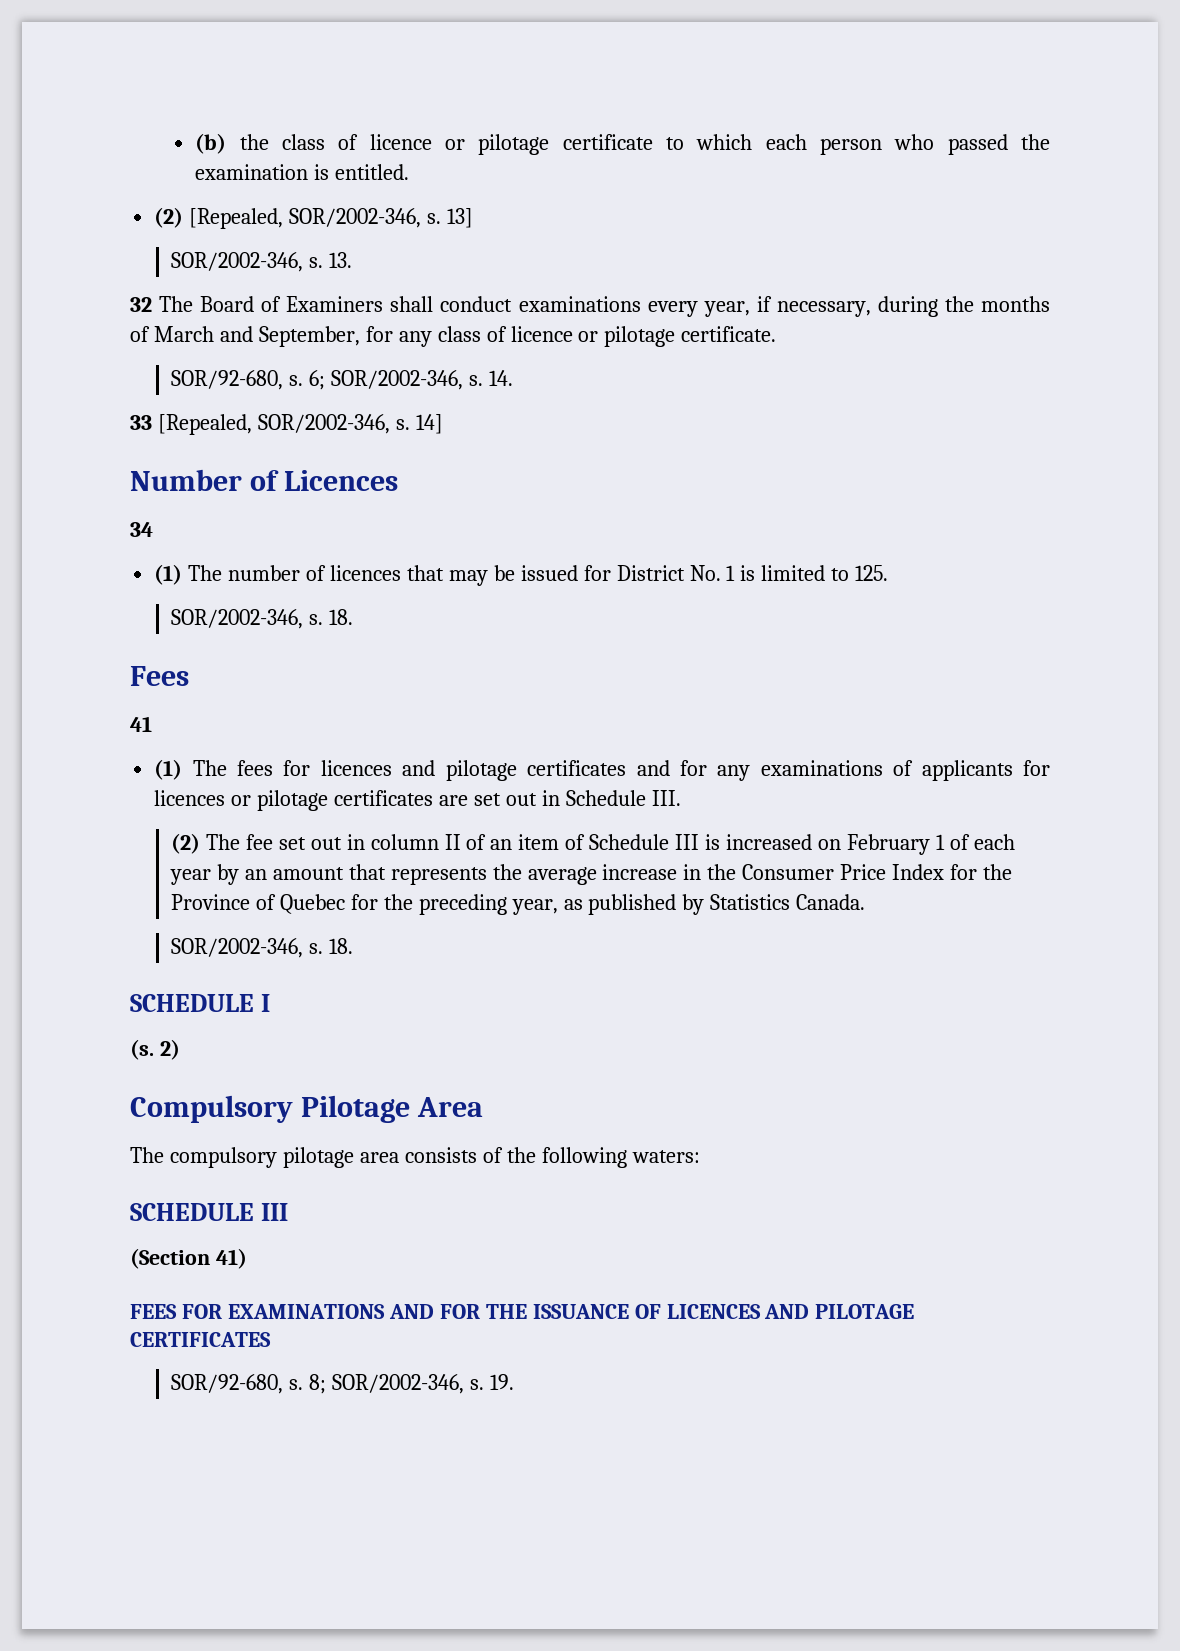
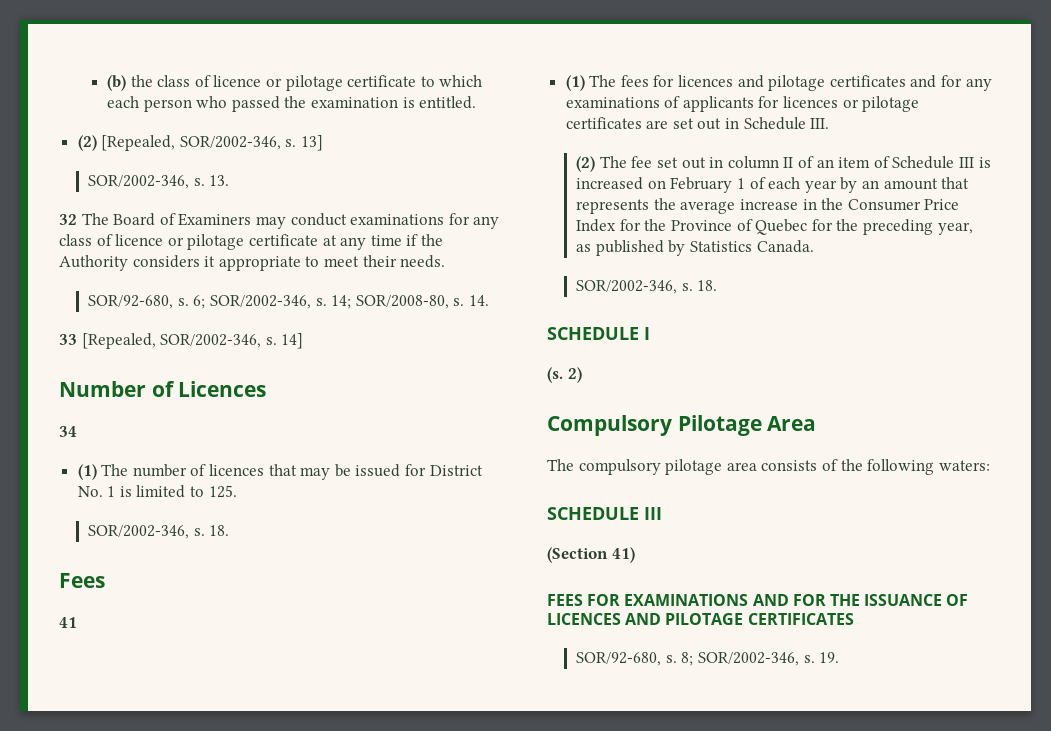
[390,296,434,312] shall -> [255,216,286,229] may
[647,296,1050,317] [130,326,360,347] every year, if necessary, during the months of March and September, -> (445, 219) none
[681,326,777,342] certificate. -> [248,234,443,250] [59,255,446,271] certificate at any time if the Authority considers it appropriate to meet their needs.
(483, 380) none -> [331,295,465,309] 14; SOR/2008-80, s.

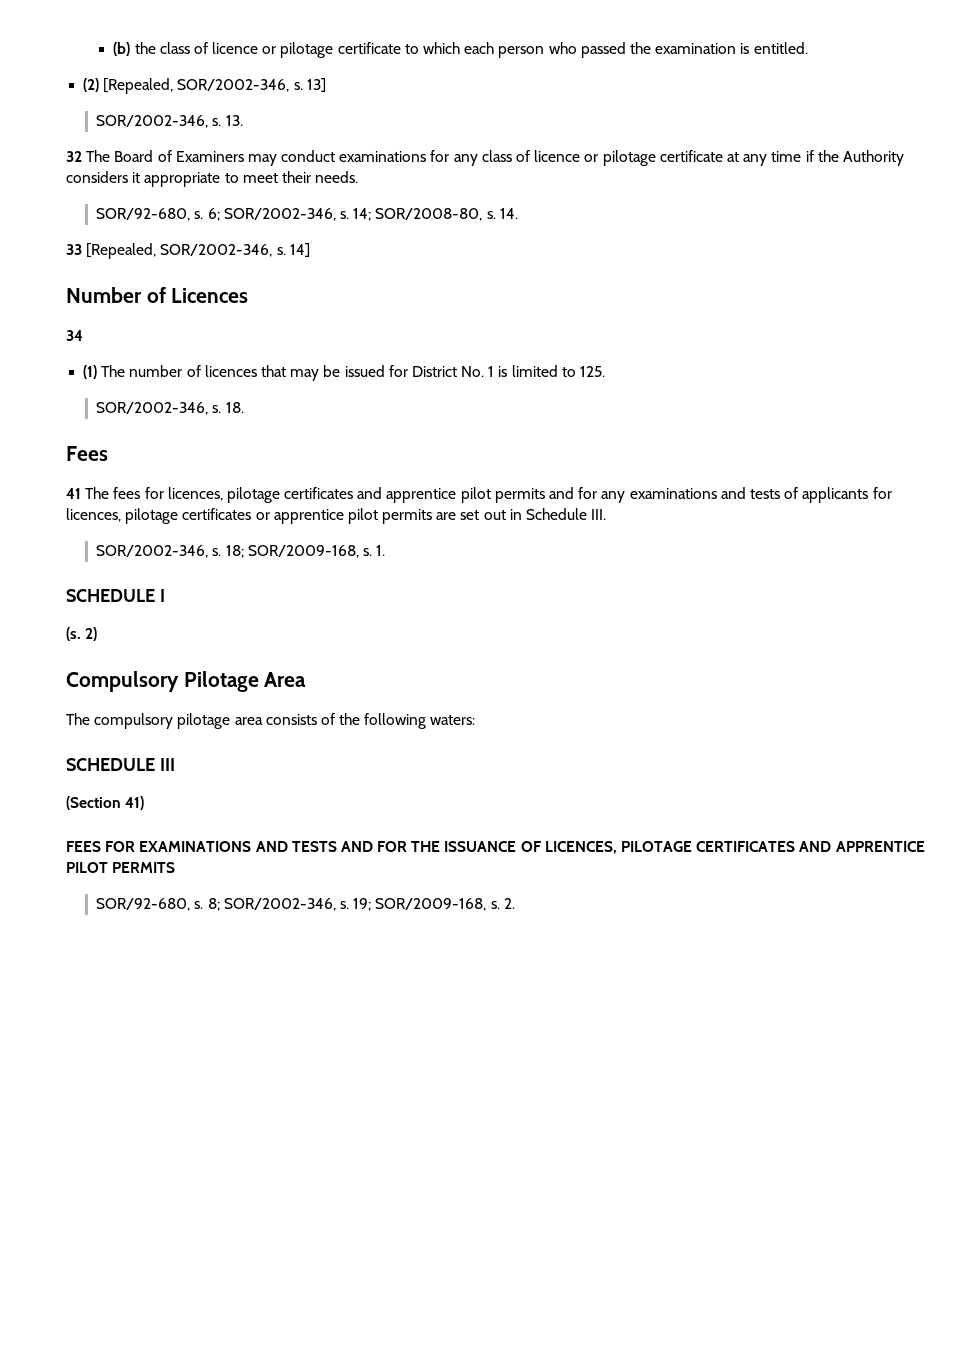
[565,75,585,91] // (1) -> (81, 493) none
[678,75,764,88] licences and -> [167,487,223,501] licences,
(937, 81) none -> [386,487,575,503] apprentice pilot permits and
(660, 102) none -> [720,487,780,499] and tests
[783,96,920,112] [565,117,642,129] licences or pilotage certificates -> [66,508,433,524] licences, pilotage certificates or apprentice pilot permits
[576,156,991,172] [576,177,970,193] [576,198,960,214] [576,219,973,235] [576,240,814,256] [576,280,718,294] (2) The fee set out in column II of an item of Schedule III is increased on February 1 of each year by an amount that represents the average increase in the Consumer Price Index for the Province of Quebec for the preceding year, as published by Statistics Canada. // SOR/2002-346, s. 18. -> [96,545,386,558] SOR/2002-346, s. 18; SOR/2009-168, s. 1.
(789, 600) none -> [291,841,373,852] TESTS AND
[547,613,662,625] LICENCES AND -> [544,841,617,854] LICENCES,
(854, 619) none -> [799,841,925,852] [66,862,176,873] AND APPRENTICE PILOT PERMITS
[819,652,840,663] 19. -> [353,898,515,911] 19; SOR/2009-168, s. 2.

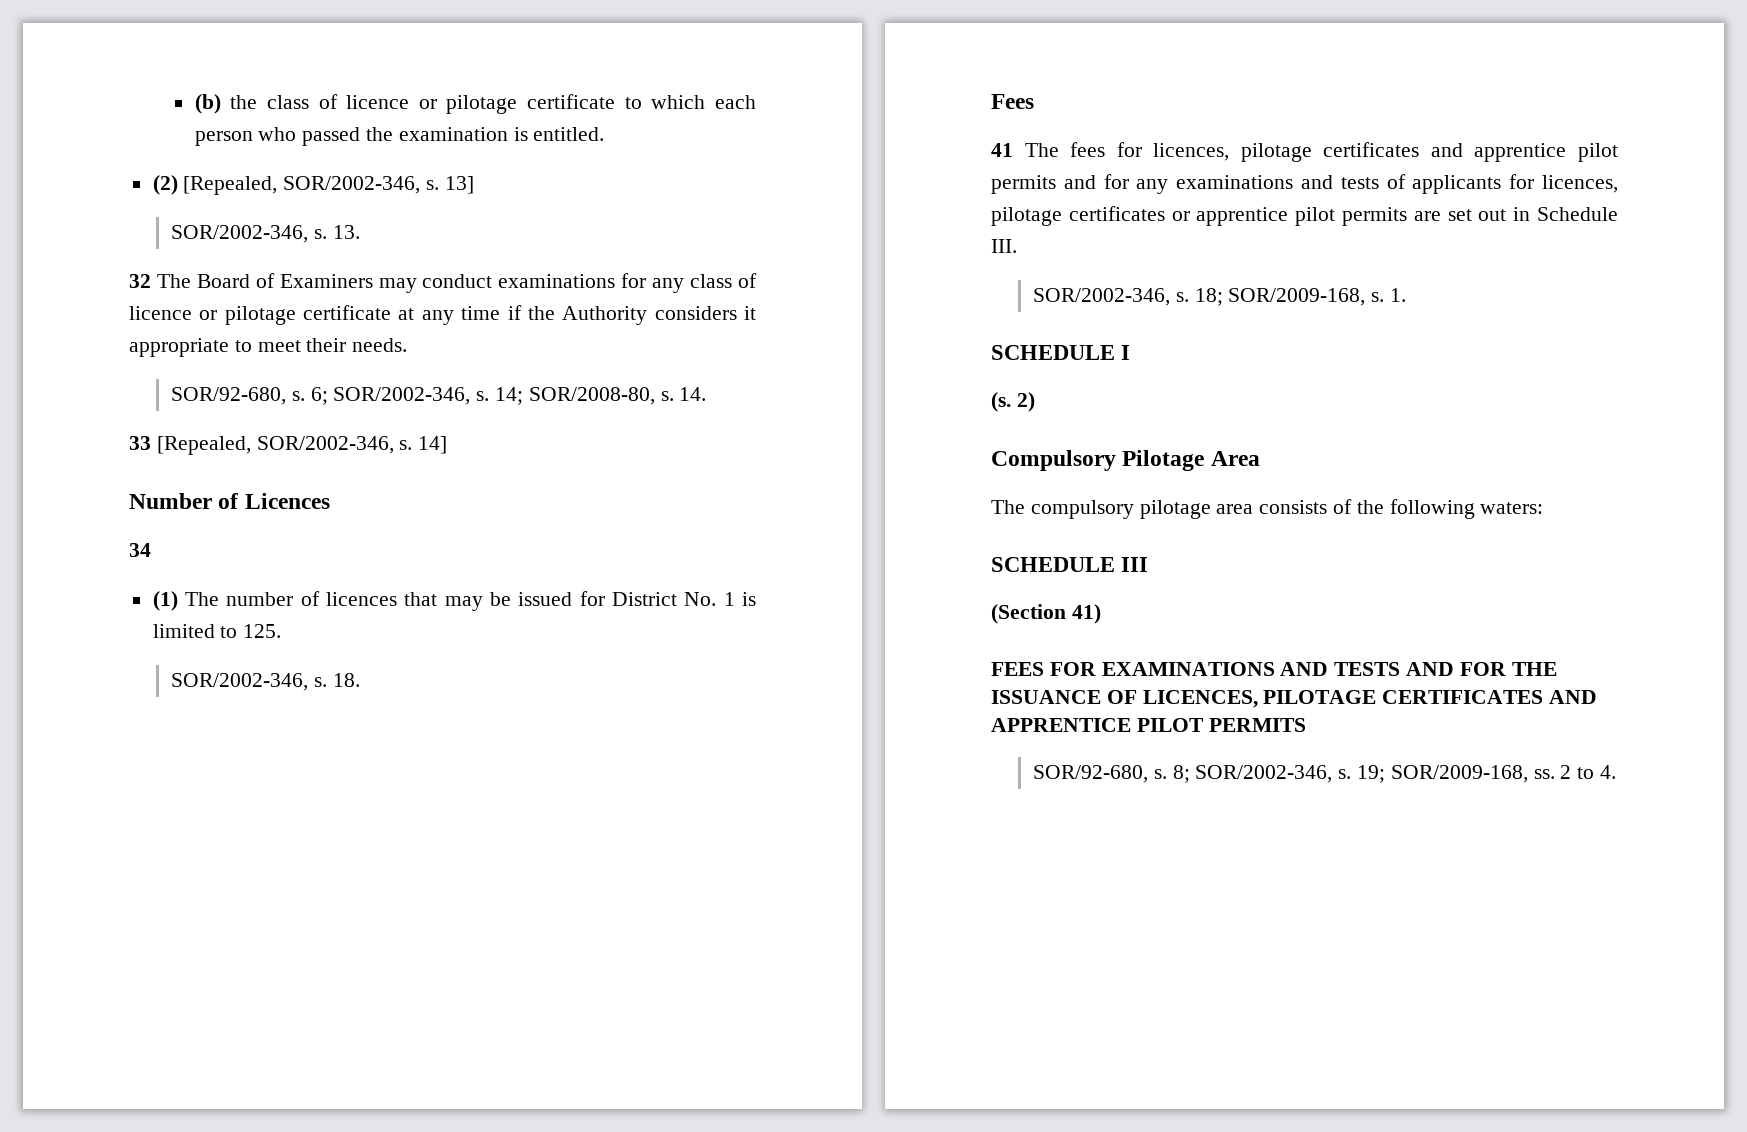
[490,898,515,909] s. 2. -> [1533,765,1617,779] ss. 2 to 4.

